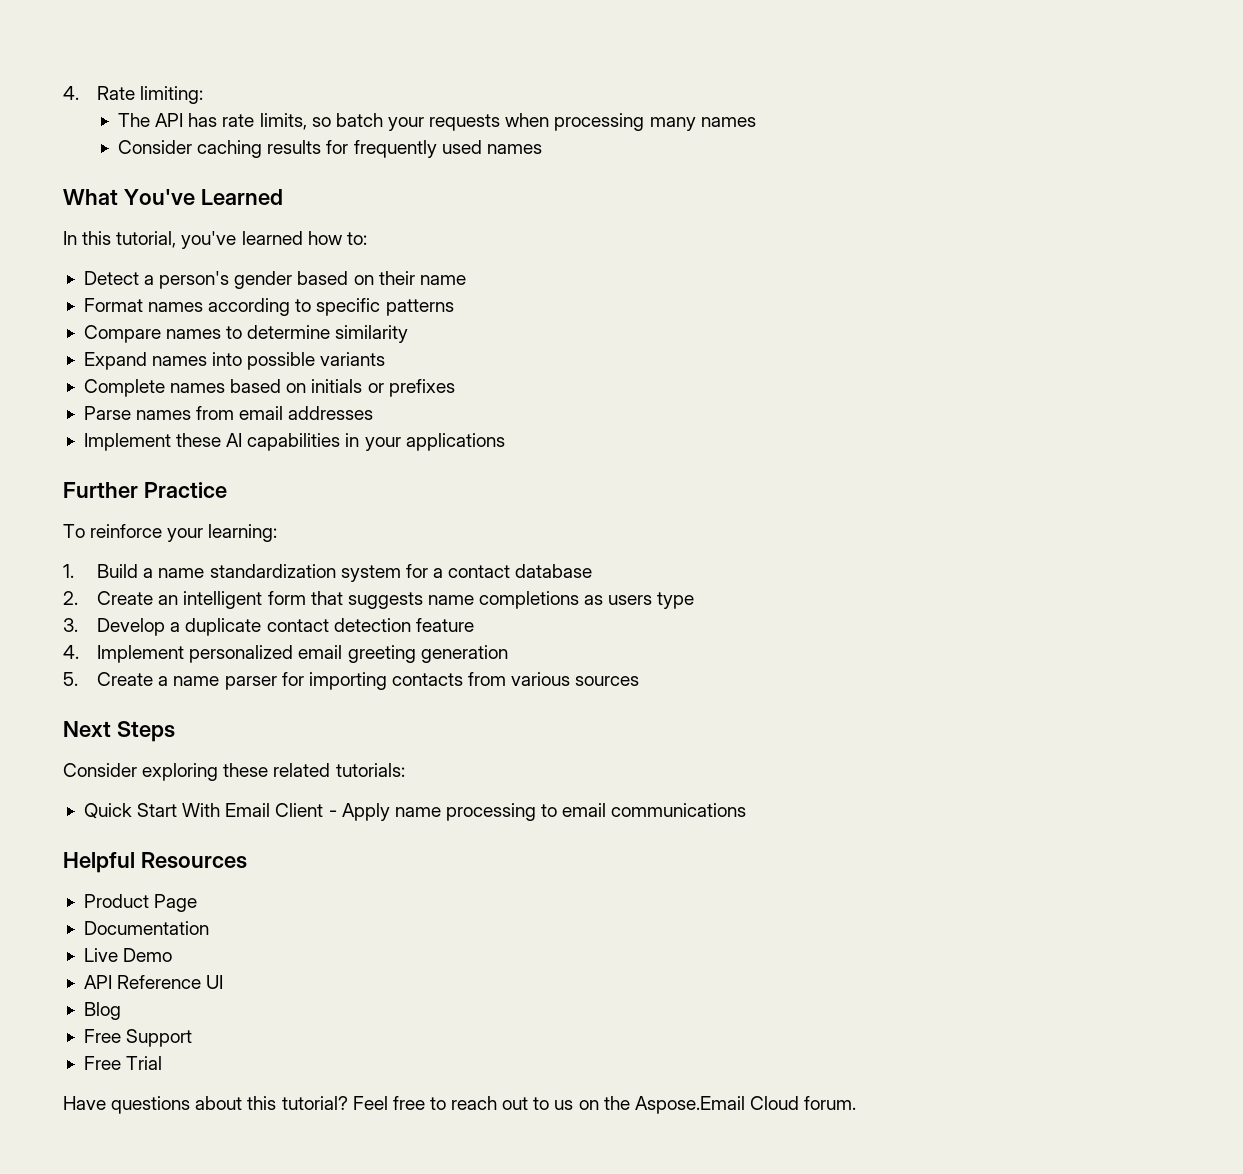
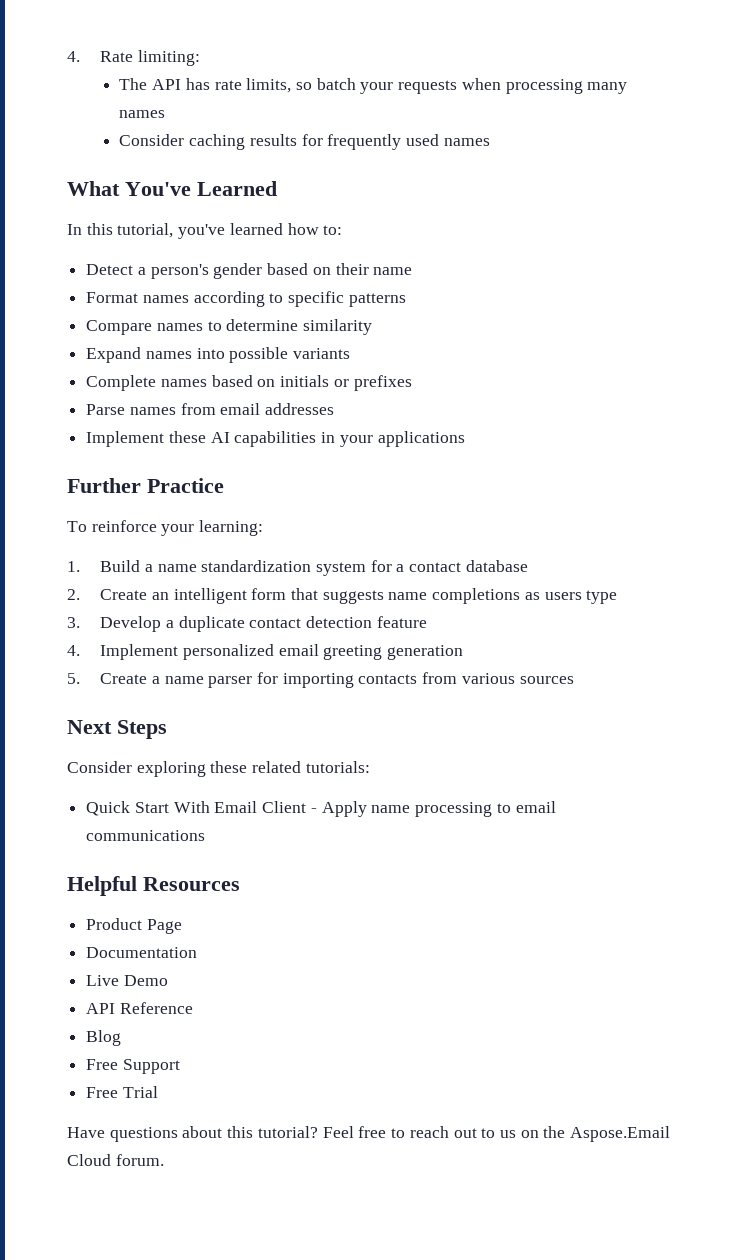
[206,975,224,989] UI -> (193, 1008) none

